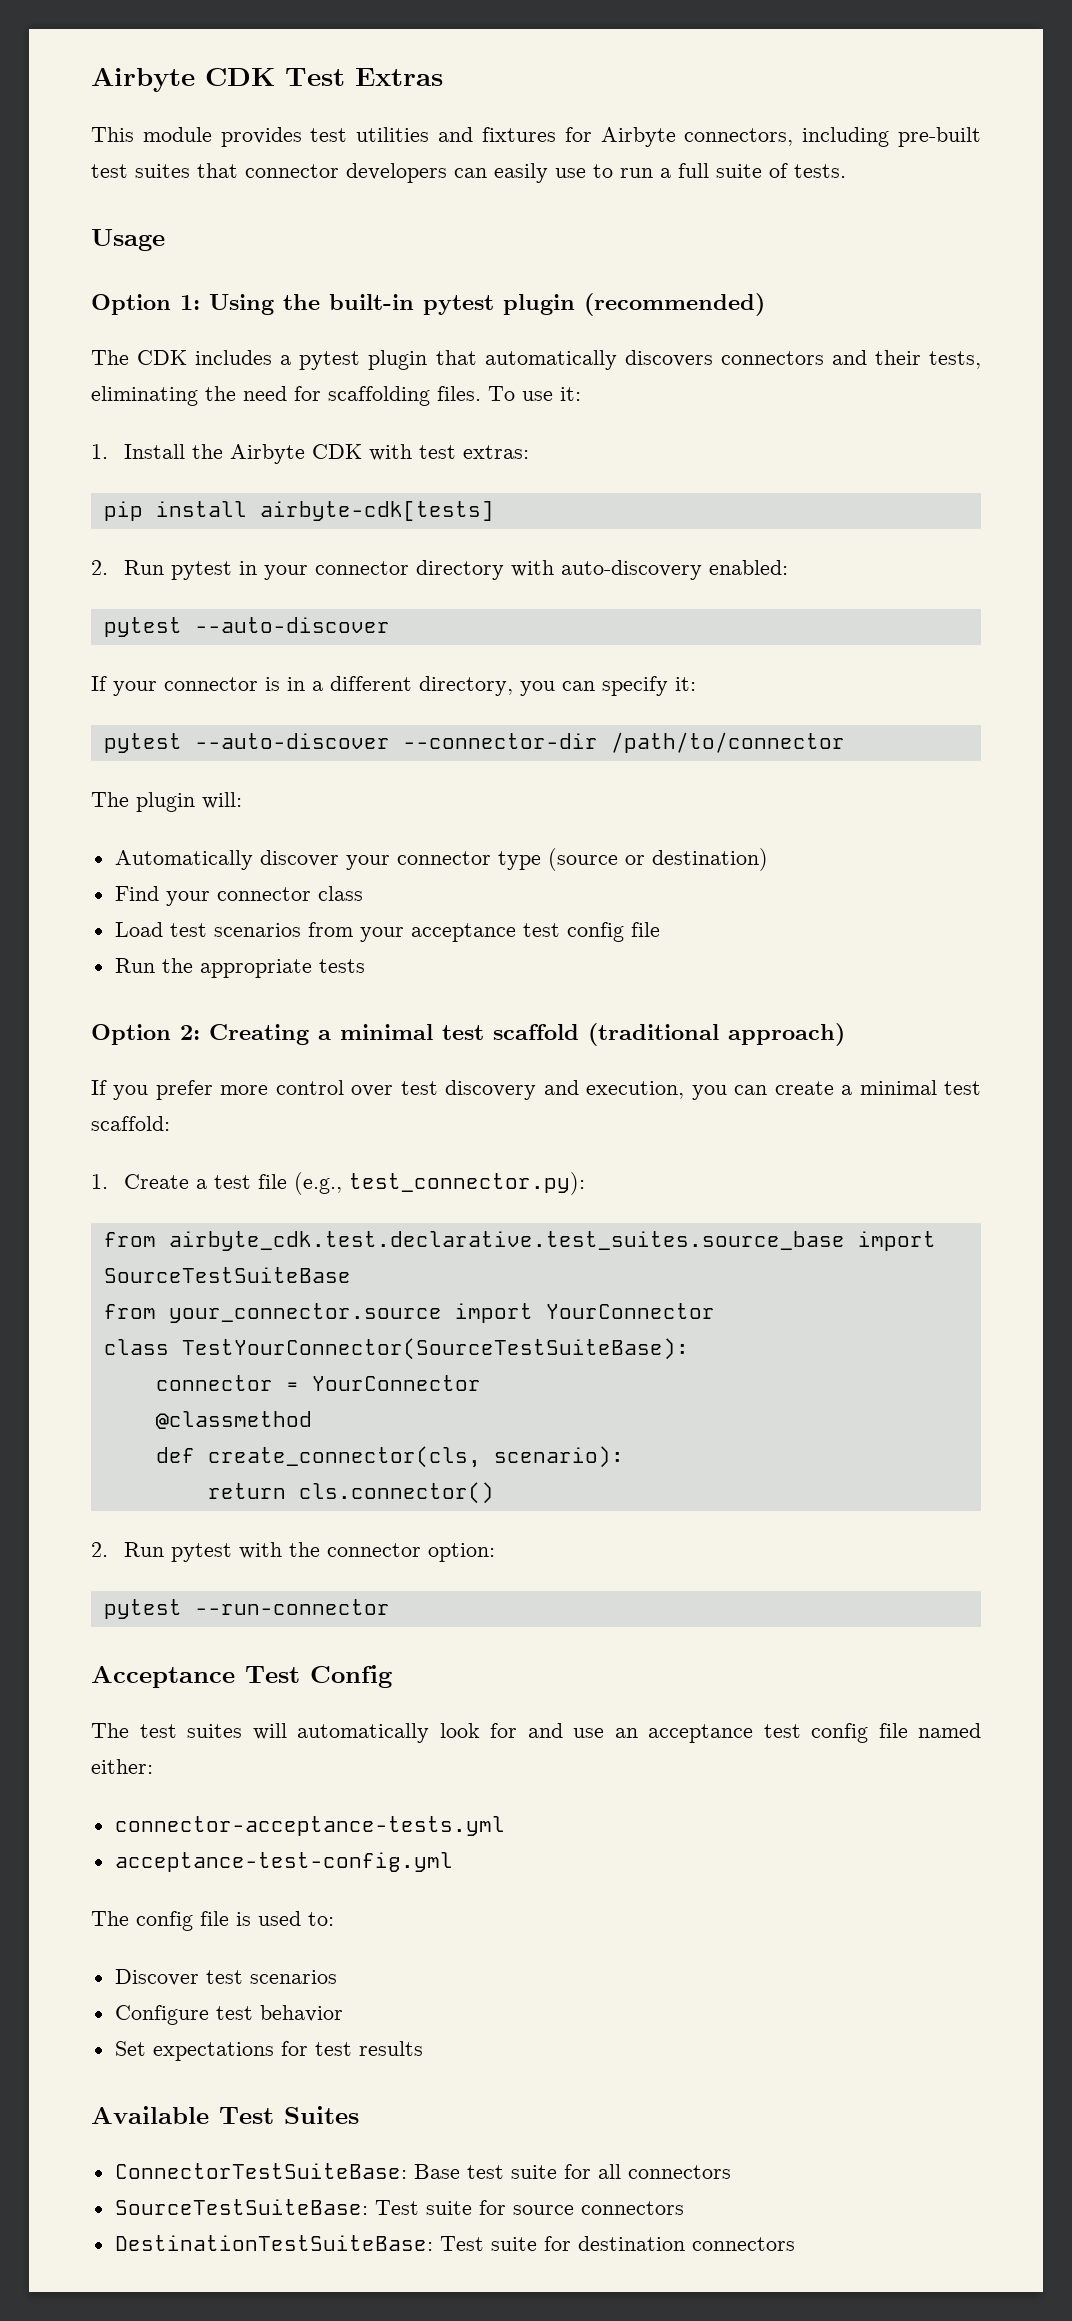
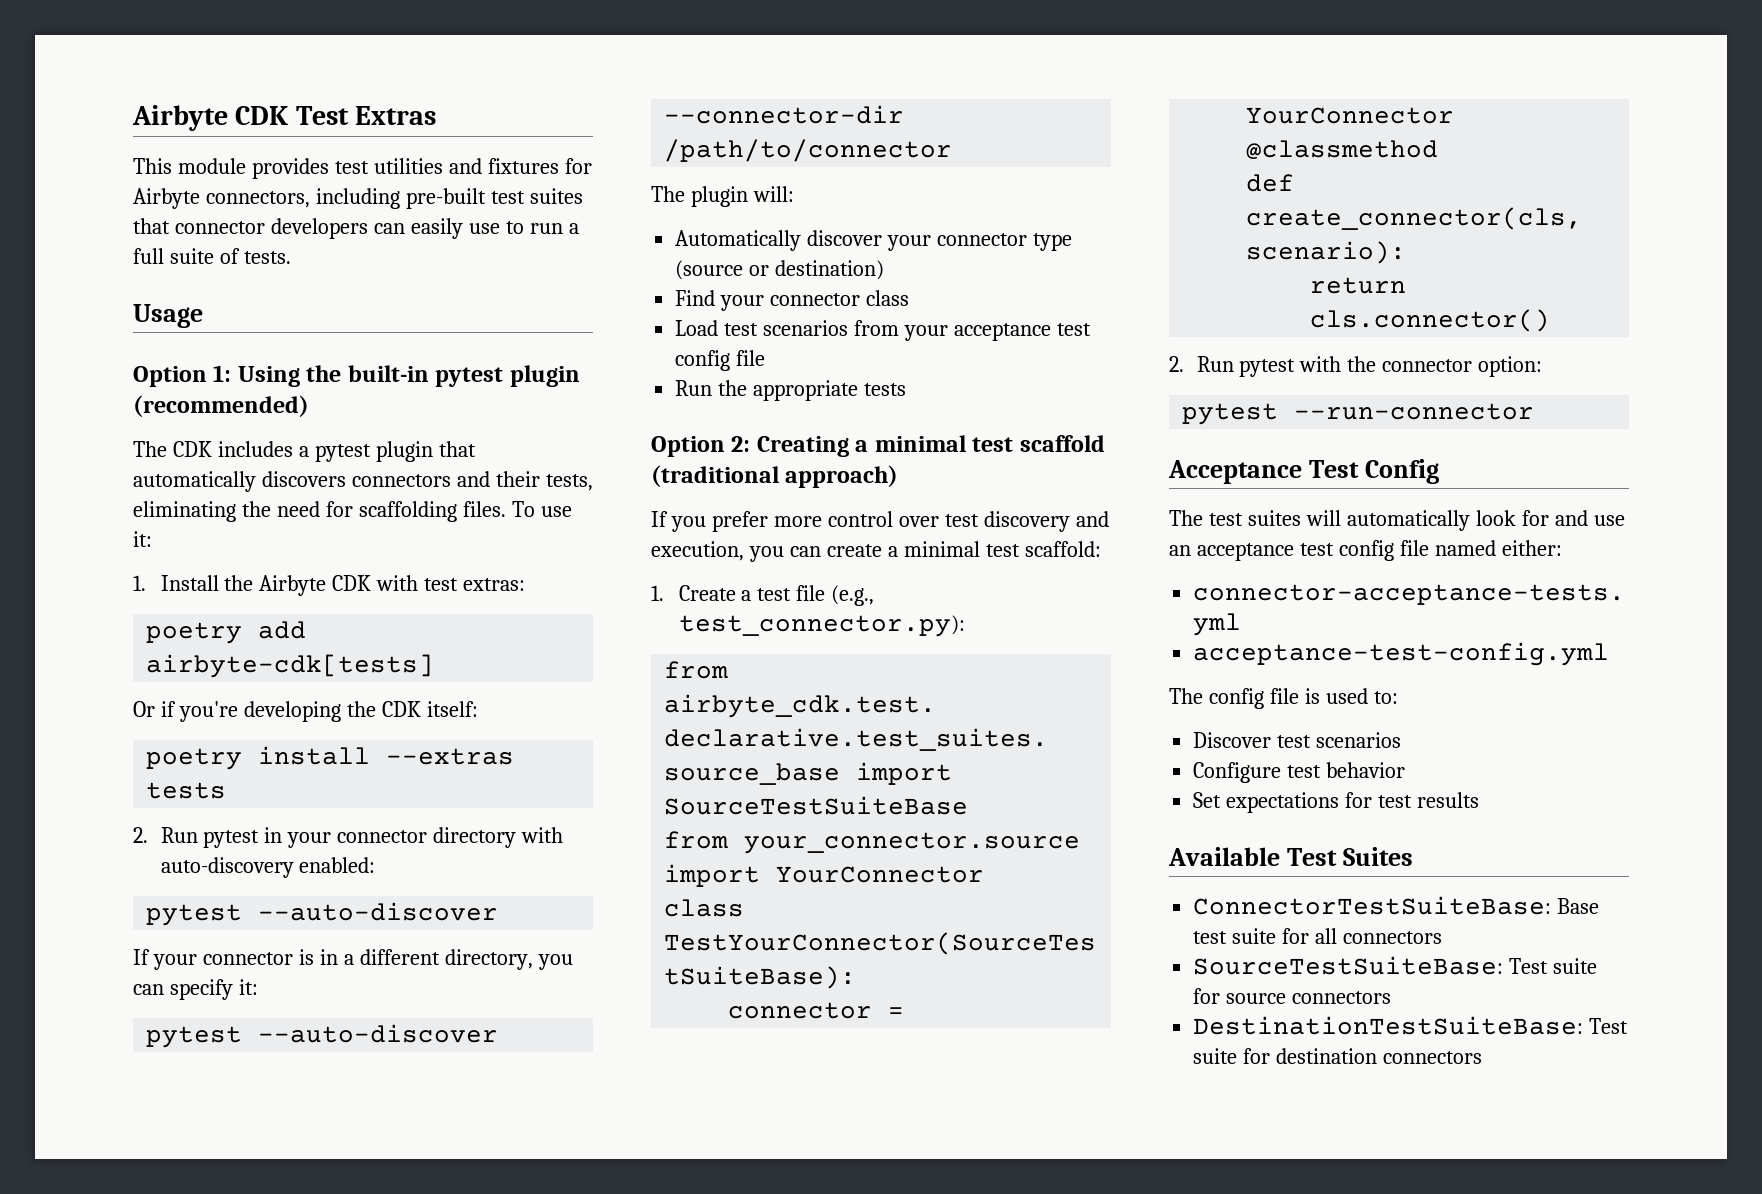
[103,501,494,521] pip install airbyte-cdk[tests] -> [146,621,307,644] [146,654,435,678] [133,701,478,722] [146,746,515,770] [146,782,227,799] poetry add airbyte-cdk[tests] // Or if you're developing the CDK itself: // poetry install --extras tests

